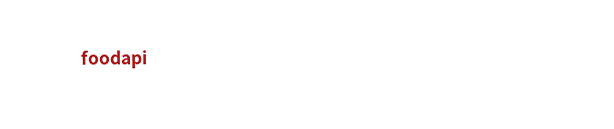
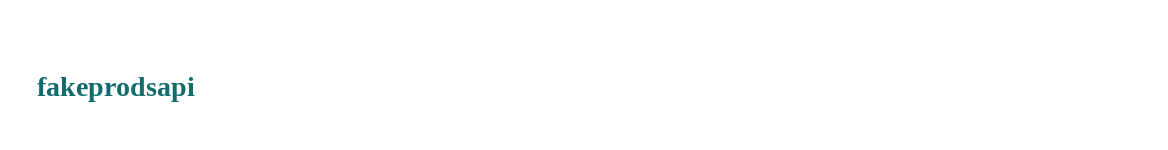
[80,49,148,69] foodapi -> [37,77,195,102] fakeprodsapi

